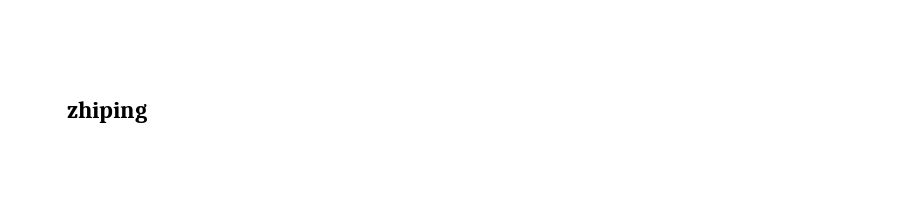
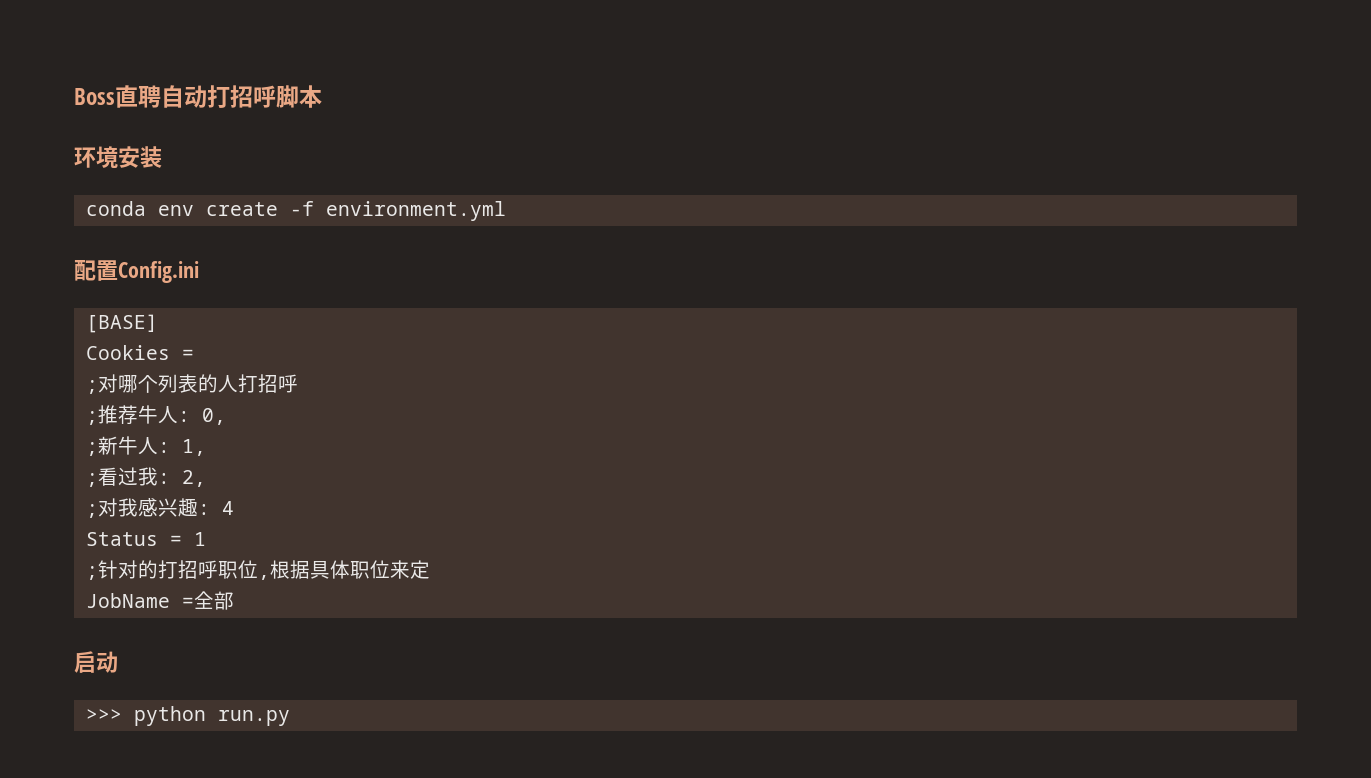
[67,101,147,123] zhiping -> [74,85,322,108] [74,146,162,168] [86,201,507,221] [74,260,199,283] [86,314,159,333] [86,345,195,360] [86,374,299,394] [86,405,227,425] [86,436,207,456] [86,467,207,487] [86,498,235,518] [86,532,207,546] [86,560,431,580] [86,591,235,610] [74,651,118,673] [86,706,291,726] Boss直聘自动打招呼脚本 // 环境安装 // conda env create -f environment.yml // 配置Config.ini // [BASE] // Cookies = // ;对哪个列表的人打招呼 // ;推荐牛人: 0, // ;新牛人: 1, // ;看过我: 2, // ;对我感兴趣: 4 // Status = 1 // ;针对的打招呼职位,根据具体职位来定 // JobName =全部 // 启动 // >>> python run.py

